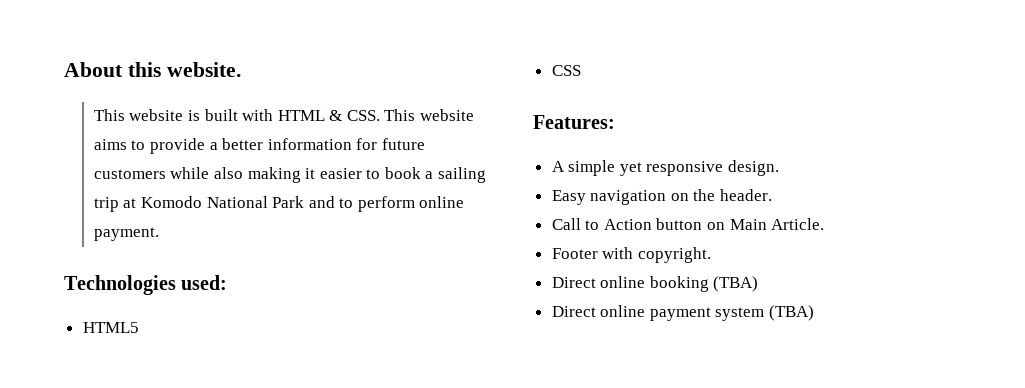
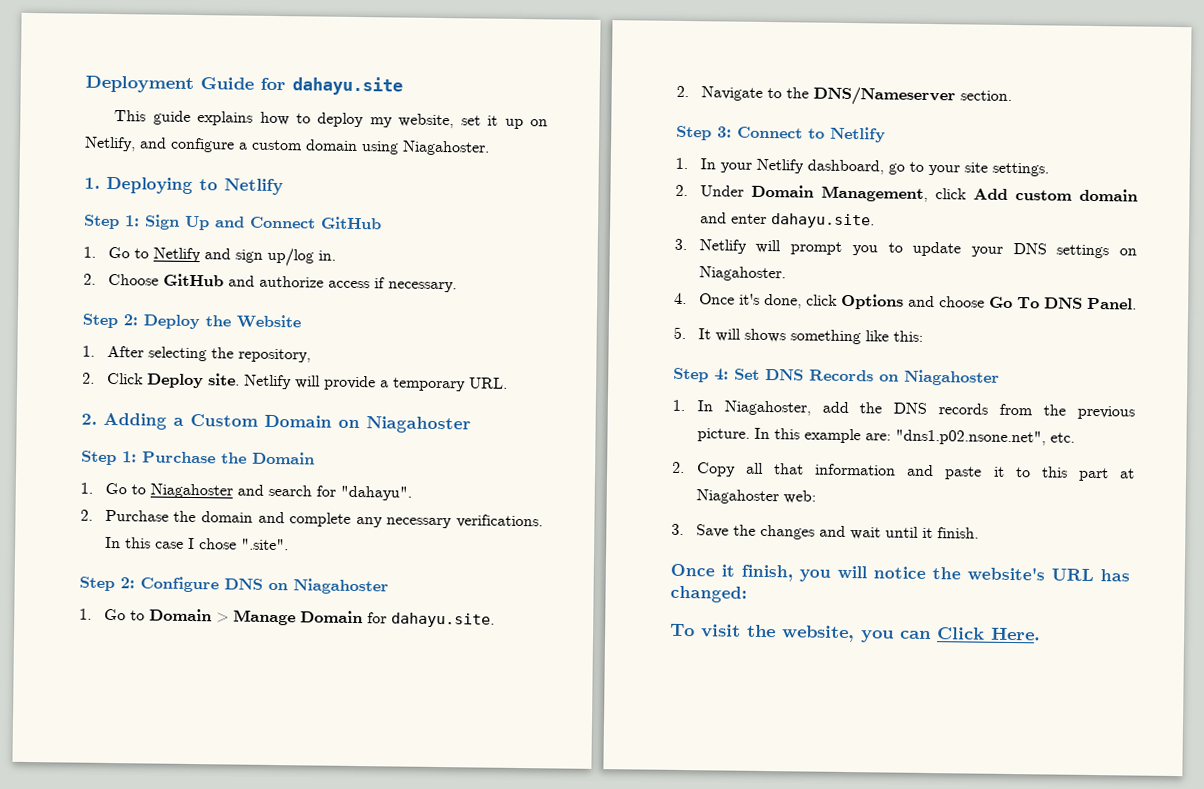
[64,62,241,77] [93,109,475,121] [93,138,425,154] [93,167,487,183] [93,196,465,212] [93,227,159,241] [64,275,228,295] [82,322,139,333] [551,65,581,76] [533,115,615,129] [551,160,780,176] [551,189,773,205] [551,218,825,230] [551,247,711,263] [551,276,759,292] [551,305,815,321] About this website. // This website is built with HTML & CSS. This website aims to provide a better information for future customers while also making it easier to book a sailing trip at Komodo National Park and to perform online payment. // Technologies used: // HTML5 // CSS // Features: // A simple yet responsive design. // Easy navigation on the header. // Call to Action button on Main Article. // Footer with copyright. // Direct online booking (TBA) // Direct online payment system (TBA) -> [85,75,403,96] [114,110,548,130] [84,136,490,156] [84,176,283,196] [83,214,382,231] [83,246,336,267] [83,273,457,293] [82,313,301,330] [82,345,311,363] [82,372,508,392] [81,412,471,434] [81,450,315,466] [80,482,412,501] [80,509,543,529] [104,536,289,551] [79,576,389,595] [79,608,495,628] [676,85,1012,107] [676,125,886,143] [675,157,1049,177] [675,184,1138,202] [699,212,875,229] [674,238,1137,259] [698,266,786,282] [674,292,1137,310] [673,326,923,345] [673,367,1000,386] [672,399,1135,420] [696,427,1075,446] [672,461,1135,482] [695,489,816,505] [671,523,979,540] [670,563,1130,582] [670,585,747,603] [670,623,1041,643] Deployment Guide for dahayu.site // This guide explains how to deploy my website, set it up on Netlify, and configure a custom domain using Niagahoster. // 1. Deploying to Netlify // Step 1: Sign Up and Connect GitHub // 1. Go to Netlify and sign up/log in. // 2. Choose GitHub and authorize access if necessary. // Step 2: Deploy the Website // 1. After selecting the repository, // 2. Click Deploy site. Netlify will provide a temporary URL. // 2. Adding a Custom Domain on Niagahoster // Step 1: Purchase the Domain // 1. Go to Niagahoster and search for "dahayu". // 2. Purchase the domain and complete any necessary verifications. In this case I chose ".site". // Step 2: Configure DNS on Niagahoster // 1. Go to Domain > Manage Domain for dahayu.site. // 2. Navigate to the DNS/Nameserver section. // Step 3: Connect to Netlify // 1. In your Netlify dashboard, go to your site settings. // 2. Under Domain Management, click Add custom domain and enter dahayu.site. // 3. Netlify will prompt you to update your DNS settings on Niagahoster. // 4. Once it's done, click Options and choose Go To DNS Panel. // 5. It will shows something like this: // Step 4: Set DNS Records on Niagahoster // 1. In Niagahoster, add the DNS records from the previous picture. In this example are: "dns1.p02.nsone.net", etc. // 2. Copy all that information and paste it to this part at Niagahoster web: // 3. Save the changes and wait until it finish. // Once it finish, you will notice the website's URL has changed: // To visit the website, you can Click Here.

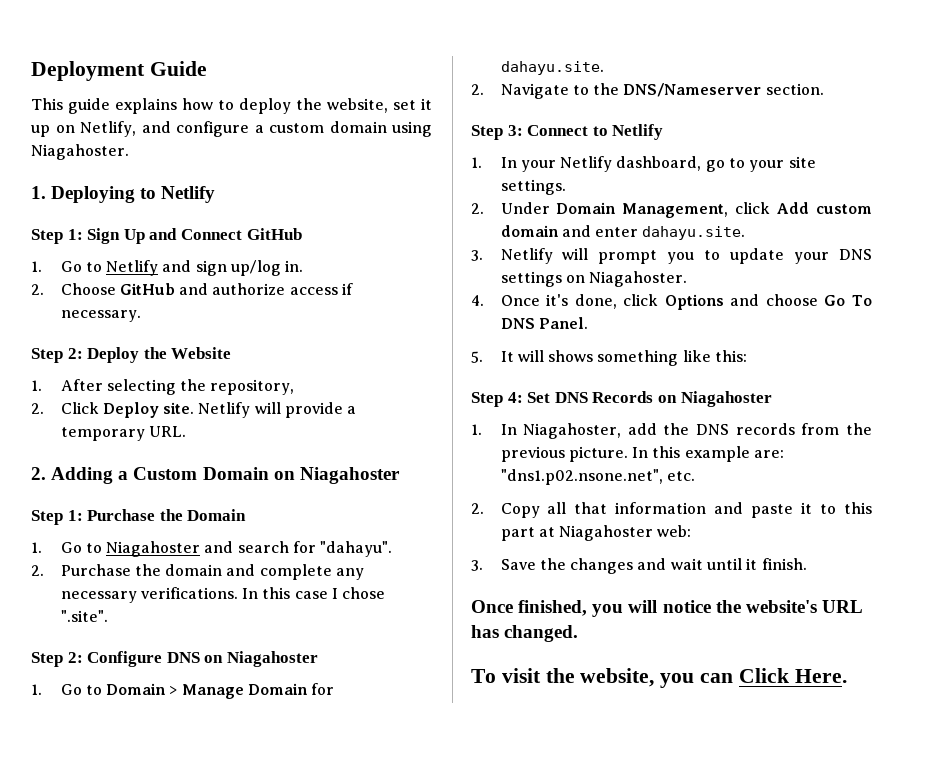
[260,76,403,96] for dahayu.site -> (207, 68) none
[369,117,393,128] my -> [296,98,322,110] the
[721,564,793,582] it finish, -> [518,600,588,616] finished,
[670,585,747,603] changed: -> [504,625,579,642] changed.

